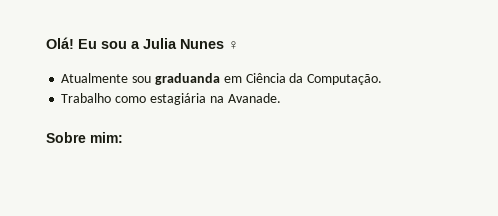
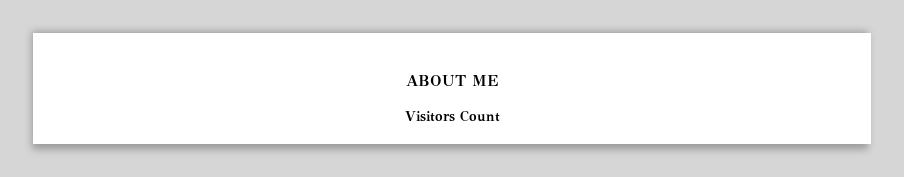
[46,37,239,49] [61,73,383,85] [61,93,281,105] [46,132,123,143] Olá! Eu sou a Julia Nunes ♀ // Atualmente sou graduanda em Ciência da Computação. // Trabalho como estagiária na Avanade. // Sobre mim: -> [406,75,498,86] [404,110,500,122] ABOUT ME // Visitors Count

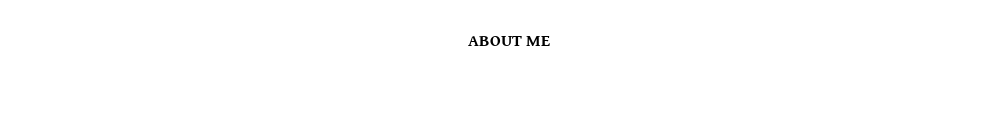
[404,110,500,122] // Visitors Count -> (551, 41) none

